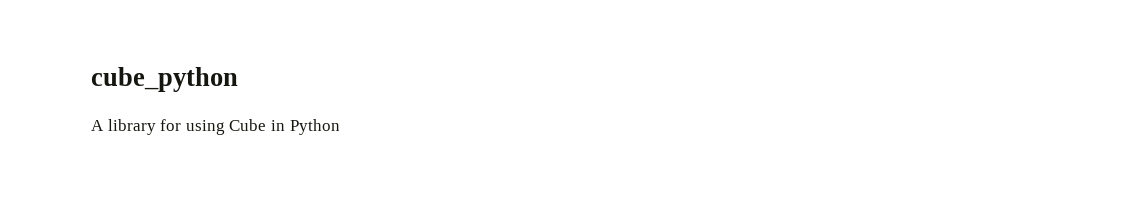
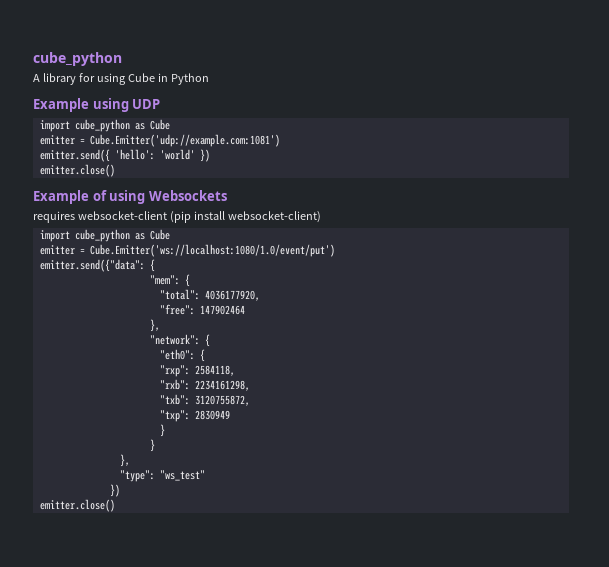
(340, 127) none -> [33,98,161,112] [39,119,170,132] [39,134,280,147] [39,149,210,162] [39,164,115,177] [33,190,227,204] [33,211,321,223] [39,229,170,242] [39,244,335,257] [39,259,155,272] [149,274,190,287] [159,289,260,301] [159,304,245,315] [149,319,160,332] [149,334,210,347] [159,349,205,362] [159,365,235,377] [159,379,250,391] [159,394,250,406] [159,410,230,422] [159,424,165,437] [149,439,155,452] [119,454,130,467] [119,470,205,482] [109,484,120,497] [39,499,115,512] // Example using UDP // import cube_python as Cube // emitter = Cube.Emitter('udp://example.com:1081') // emitter.send({ 'hello': 'world' }) // emitter.close() // Example of using Websockets // requires websocket-client (pip install websocket-client) // import cube_python as Cube // emitter = Cube.Emitter('ws://localhost:1080/1.0/event/put') // emitter.send({"data": { // "mem": { // "total": 4036177920, // "free": 147902464 // }, // "network": { // "eth0": { // "rxp": 2584118, // "rxb": 2234161298, // "txb": 3120755872, // "txp": 2830949 // } // } // }, // "type": "ws_test" // }) // emitter.close()

